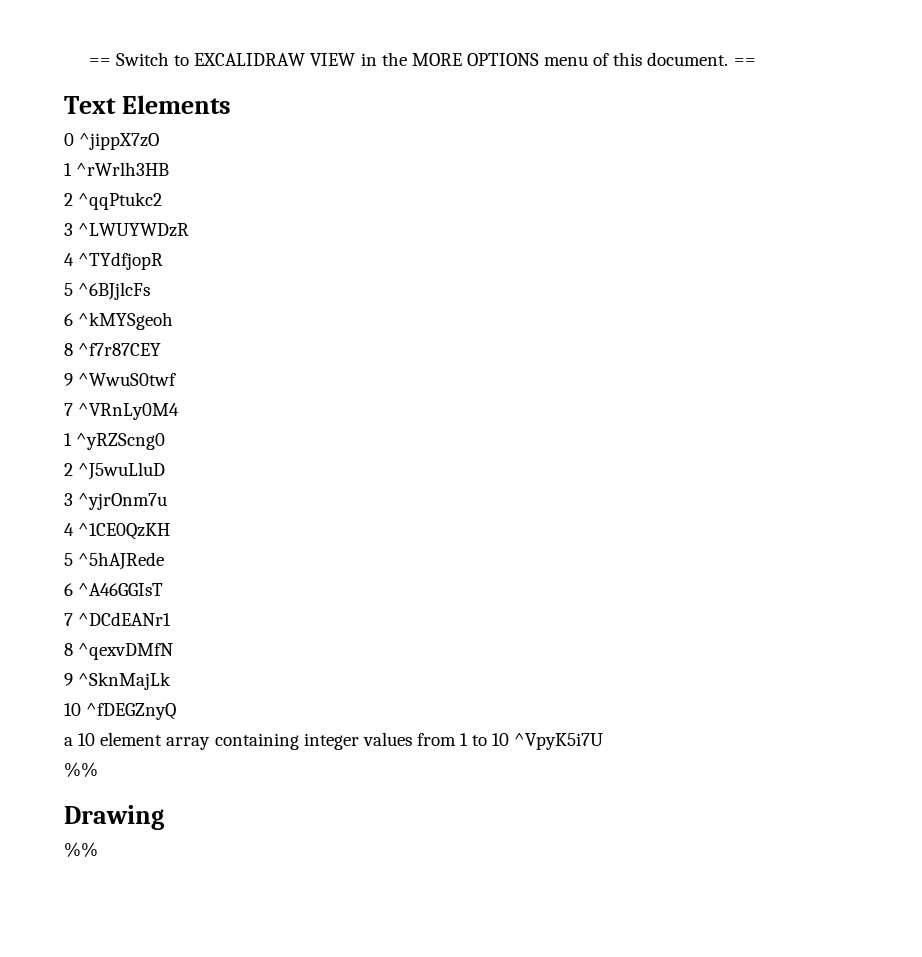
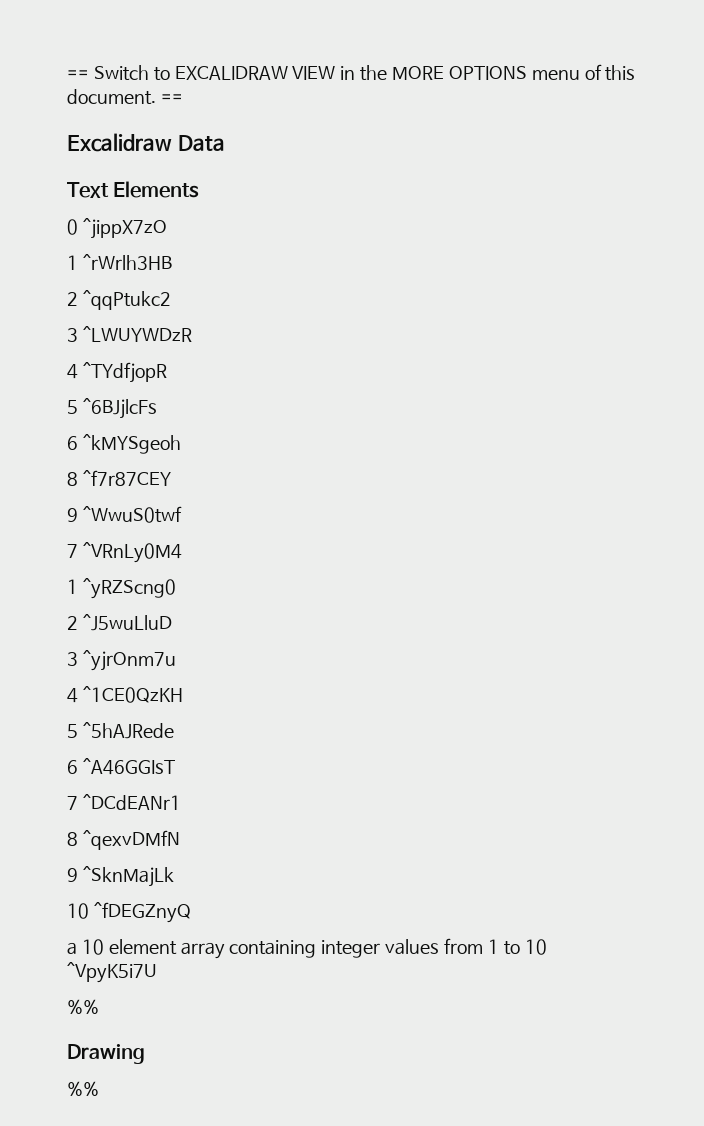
(756, 62) none -> [67,133,225,152] // Excalidraw Data

